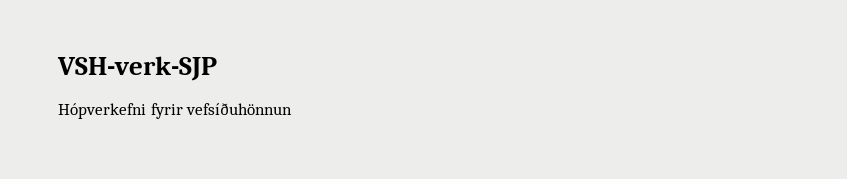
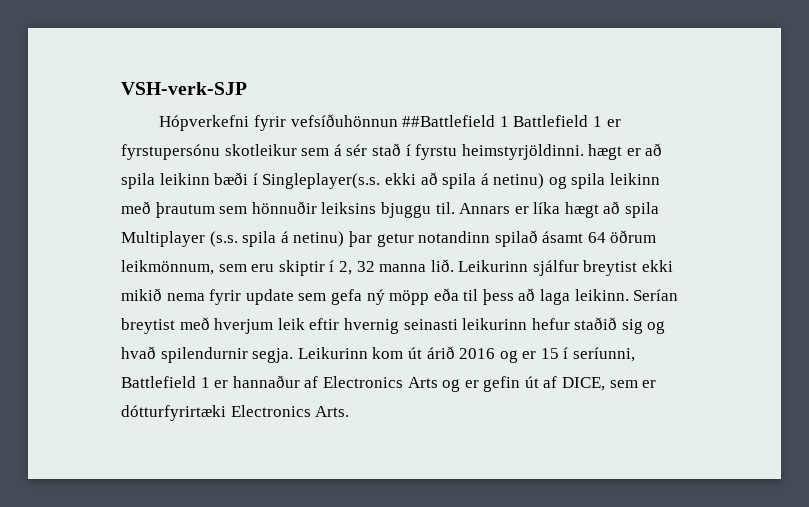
(293, 109) none -> [402,115,621,127] [121,143,663,160] [121,172,661,189] [121,201,660,218] [121,230,657,247] [121,259,674,276] [121,288,679,305] [121,317,666,334] [121,346,636,363] [121,375,657,392] [121,405,350,421] ##Battlefield 1 Battlefield 1 er fyrstupersónu skotleikur sem á sér stað í fyrstu heimstyrjöldinni. hægt er að spila leikinn bæði í Singleplayer(s.s. ekki að spila á netinu) og spila leikinn með þrautum sem hönnuðir leiksins bjuggu til. Annars er líka hægt að spila Multiplayer (s.s. spila á netinu) þar getur notandinn spilað ásamt 64 öðrum leikmönnum, sem eru skiptir í 2, 32 manna lið. Leikurinn sjálfur breytist ekki mikið nema fyrir update sem gefa ný möpp eða til þess að laga leikinn. Serían breytist með hverjum leik eftir hvernig seinasti leikurinn hefur staðið sig og hvað spilendurnir segja. Leikurinn kom út árið 2016 og er 15 í seríunni, Battlefield 1 er hannaður af Electronics Arts og er gefin út af DICE, sem er dótturfyrirtæki Electronics Arts.

